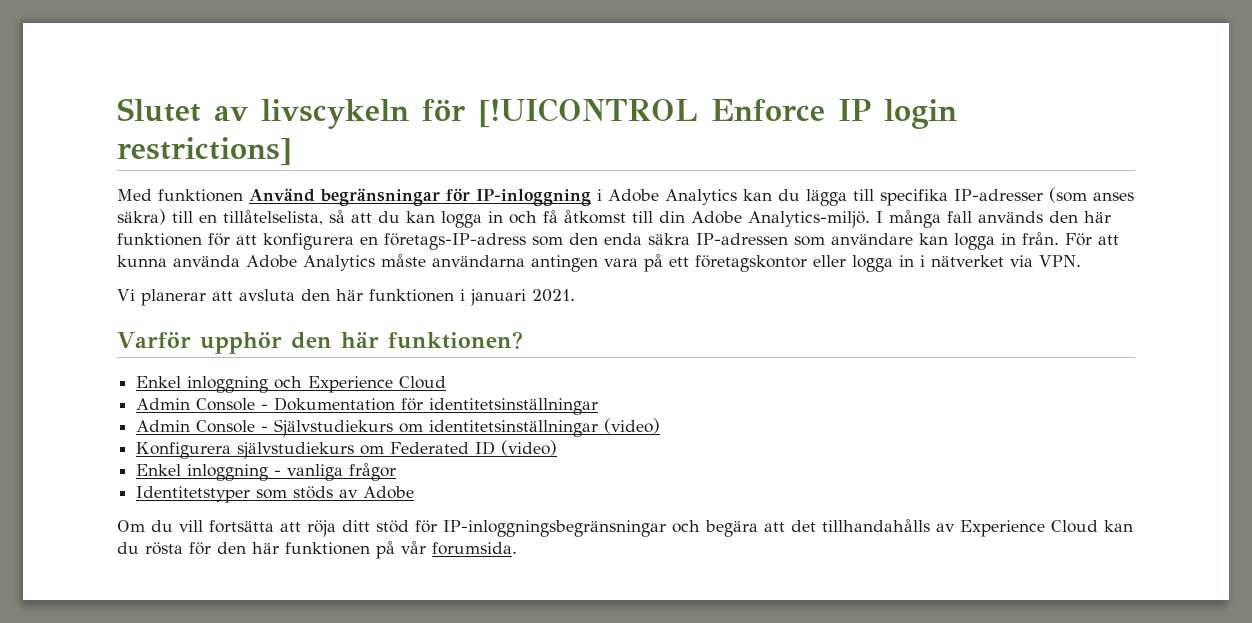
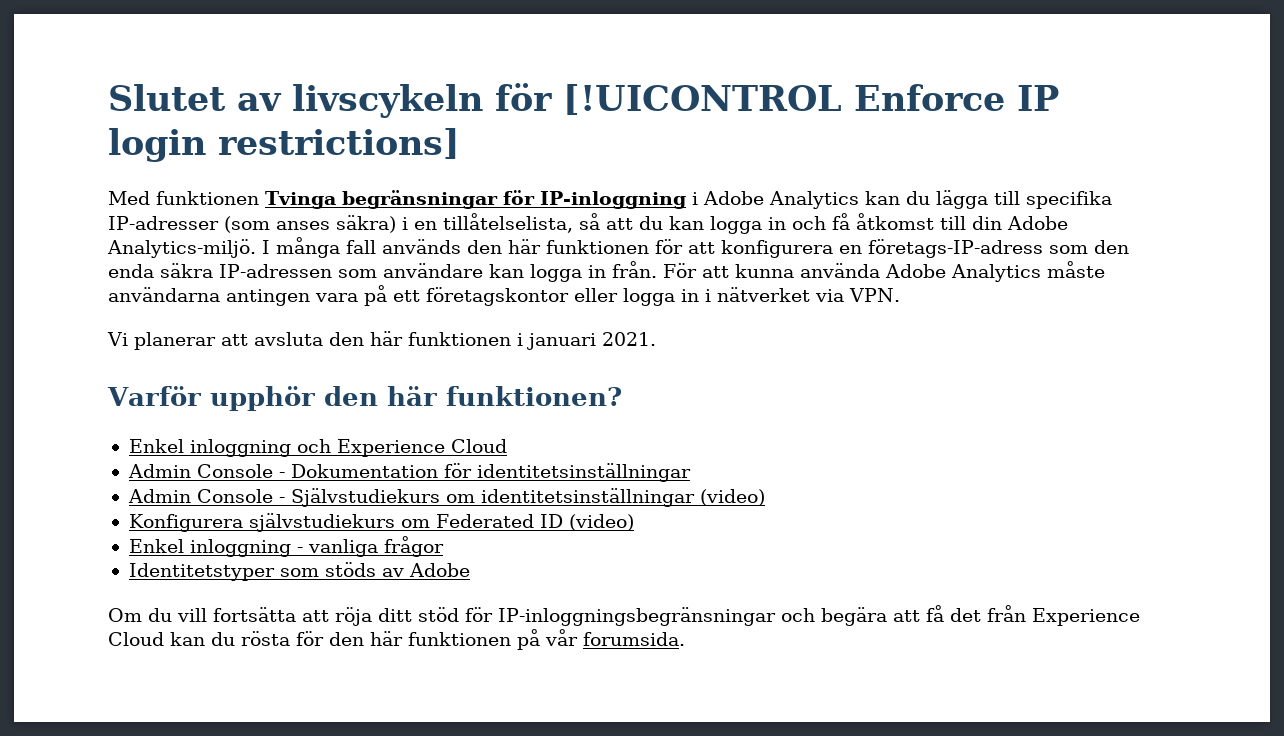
[249,188,315,202] Använd -> [265,191,336,209] Tvinga
[172,211,193,223] till -> [401,217,408,230] i
[791,519,955,532] det tillhandahålls av -> [925,605,1026,622] få det från

